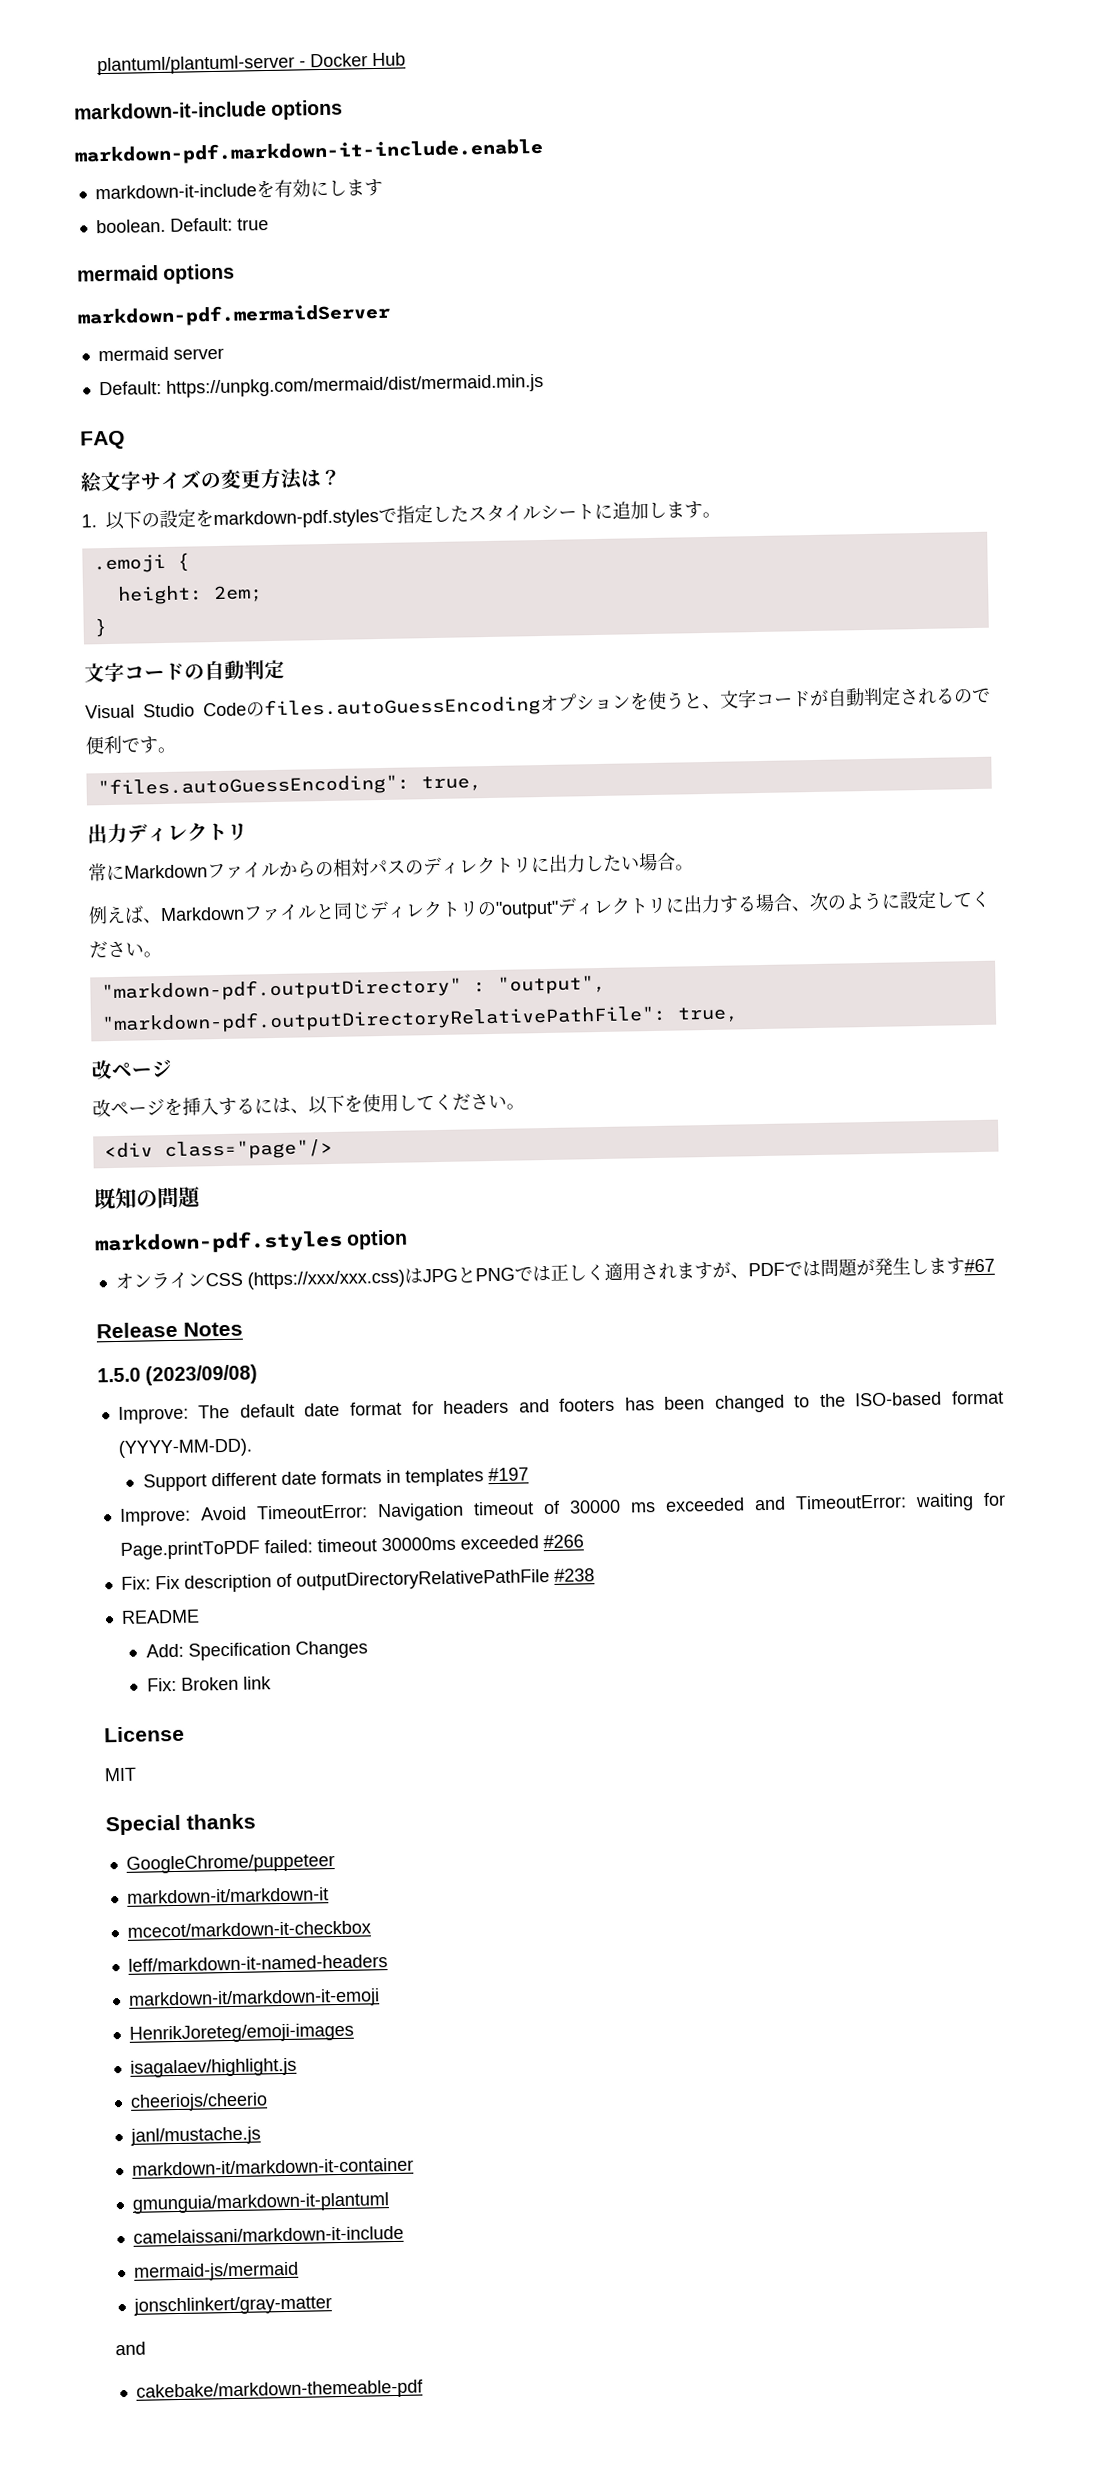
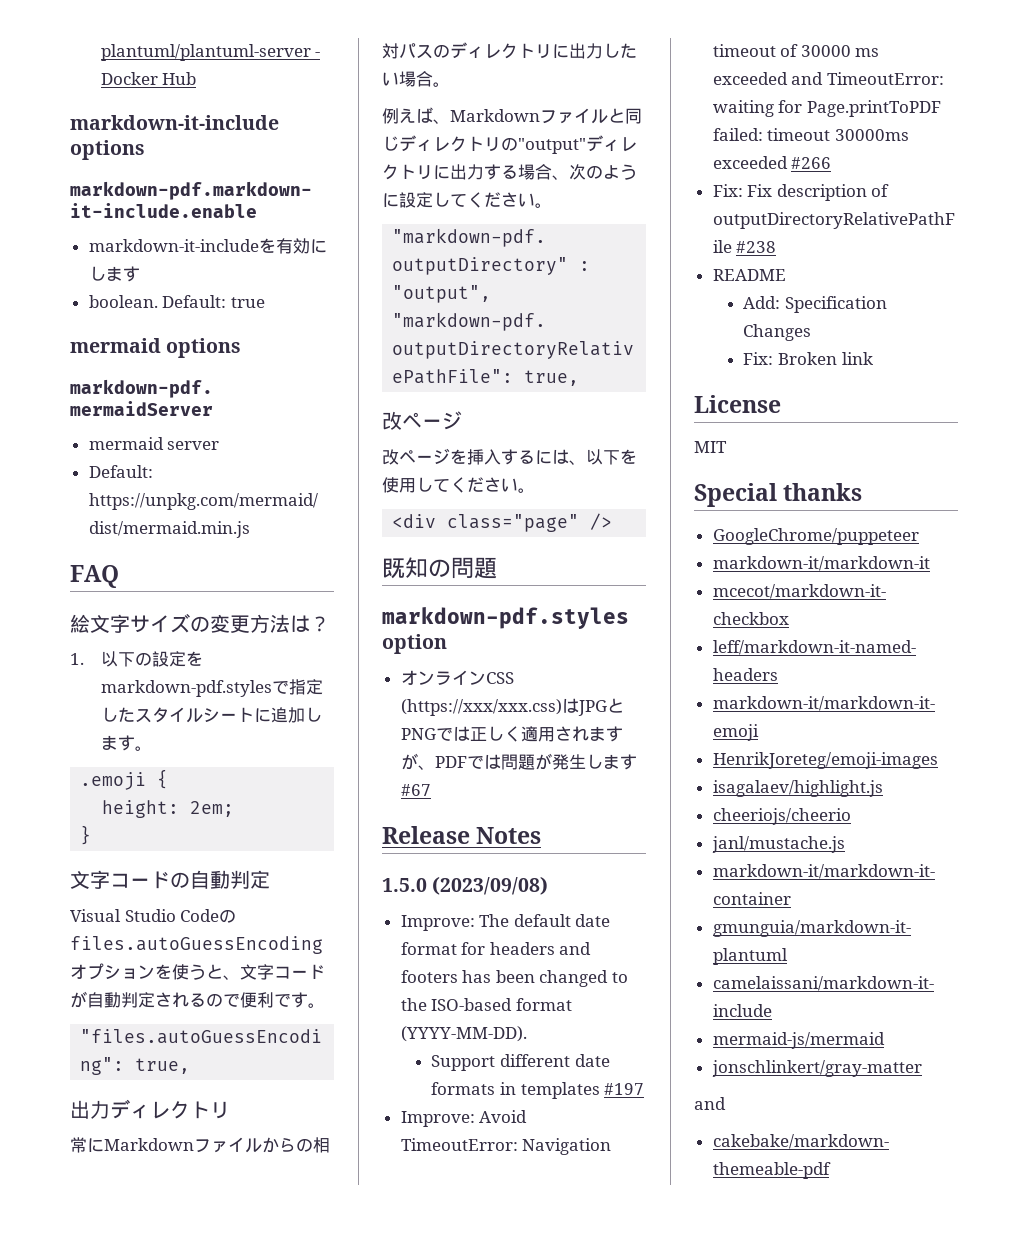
[163,1138,333,1161] class="page"/> -> [447,513,613,532] class="page" />

